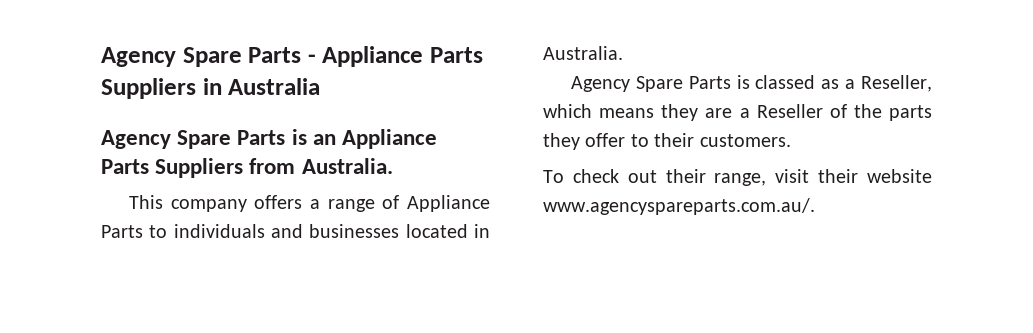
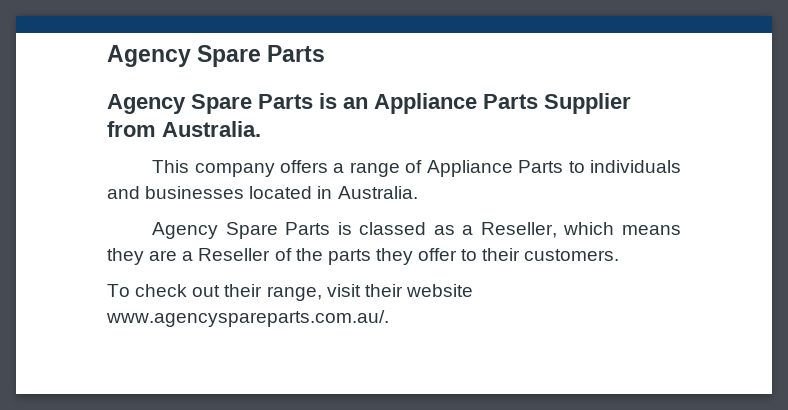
[101,46,484,67] [101,78,321,99] Agency Spare Parts - Appliance Parts Suppliers in Australia -> [107,45,326,67] Agency Spare Parts
[155,158,244,178] Suppliers -> [544,93,631,114] Supplier

